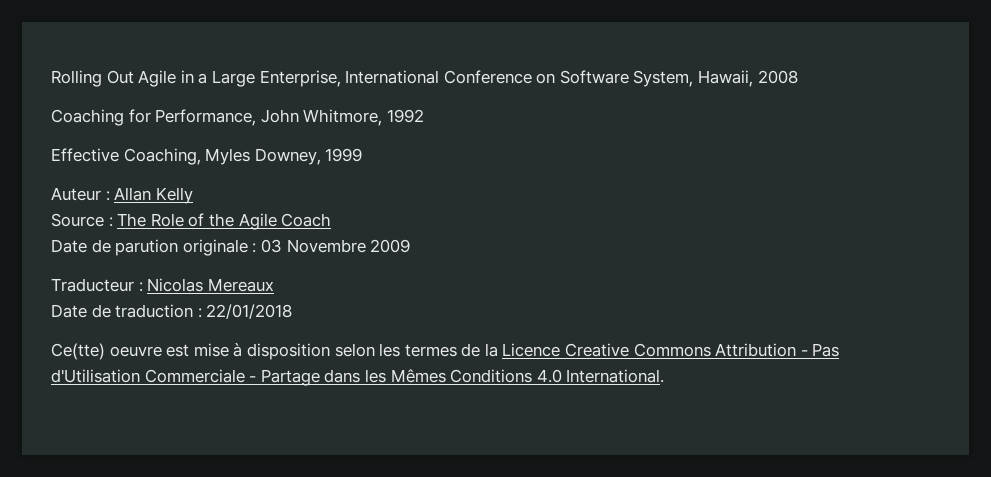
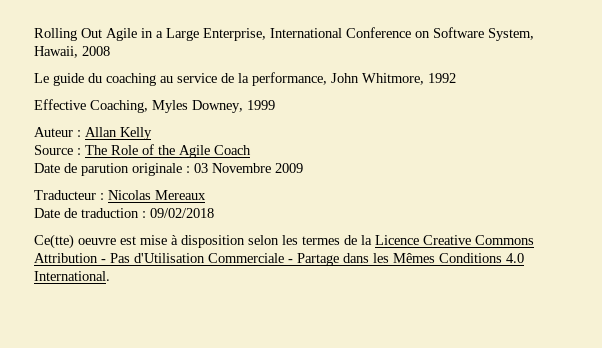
[51,109,257,126] Coaching for Performance, -> [34,72,327,86] Le guide du coaching au service de la performance,
[206,304,293,319] 22/01/2018 -> [150,208,214,218] 09/02/2018

